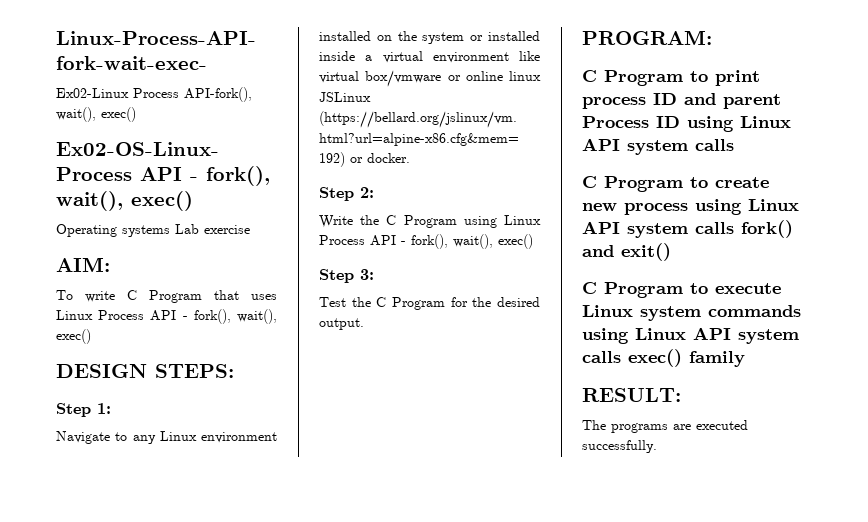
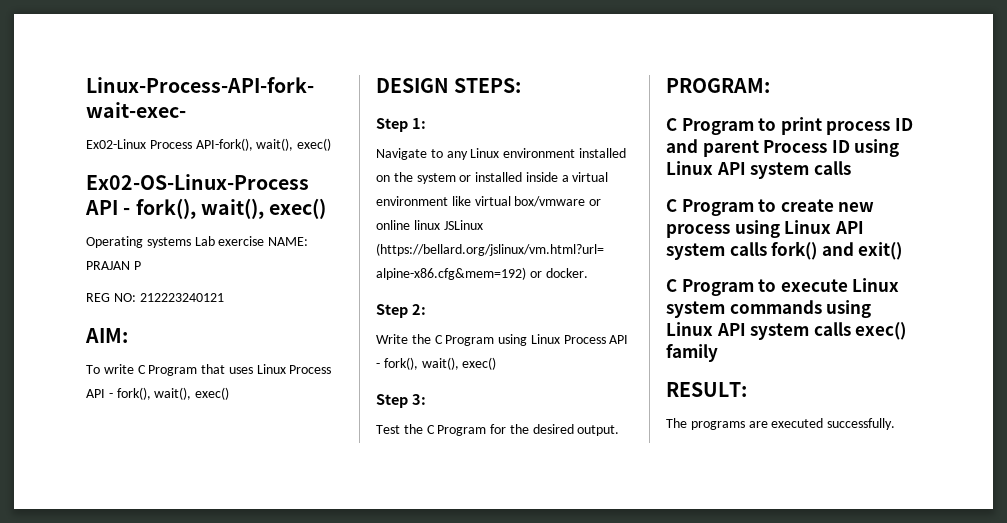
(250, 229) none -> [268,237,309,246] [86,261,141,270] [86,293,224,302] NAME: PRAJAN P // REG NO: 212223240121

